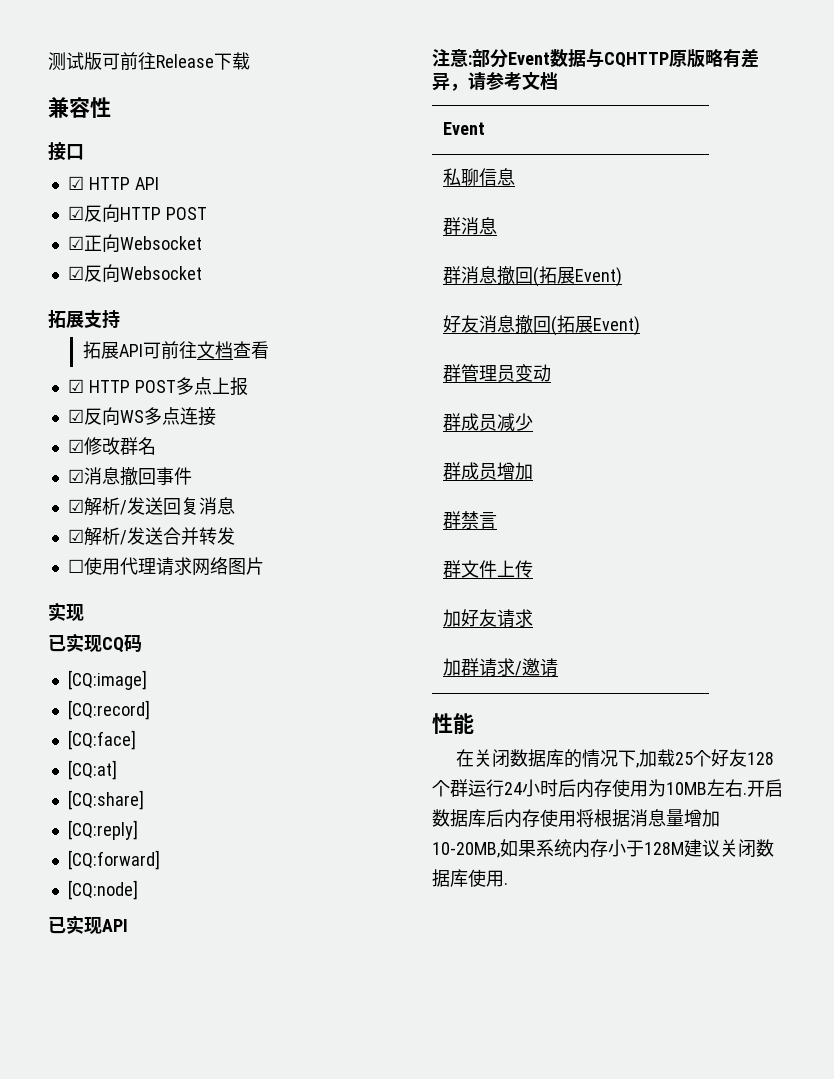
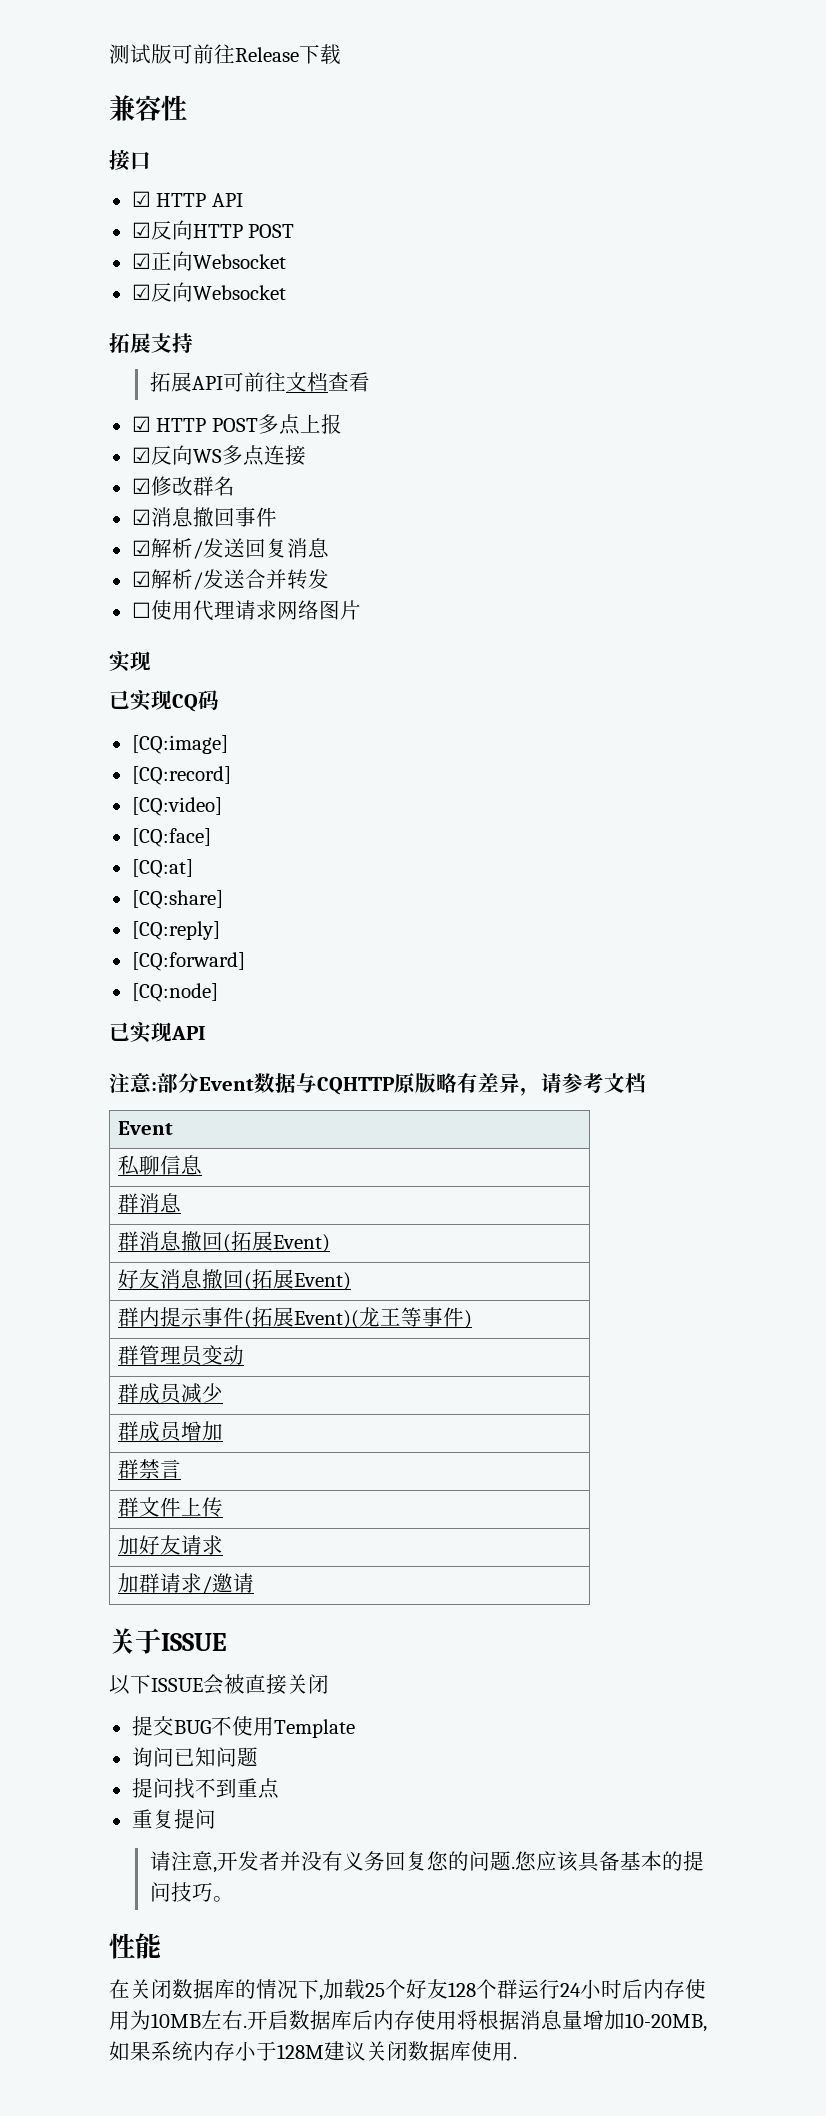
(150, 710) none -> [131,797,222,816] // [CQ:video]
(640, 326) none -> [118,1307,473,1329] // 群内提示事件(拓展Event)(龙王等事件)
(558, 667) none -> [109,1628,227,1654] [109,1674,329,1695] [131,1716,355,1738] [131,1747,258,1767] [131,1778,279,1799] [131,1809,216,1829] [149,1851,704,1873] [149,1882,234,1902] // 关于ISSUE // 以下ISSUE会被直接关闭 // 提交BUG不使用Template // 询问已知问题 // 提问找不到重点 // 重复提问 // 请注意,开发者并没有义务回复您的问题.您应该具备基本的提问技巧。

